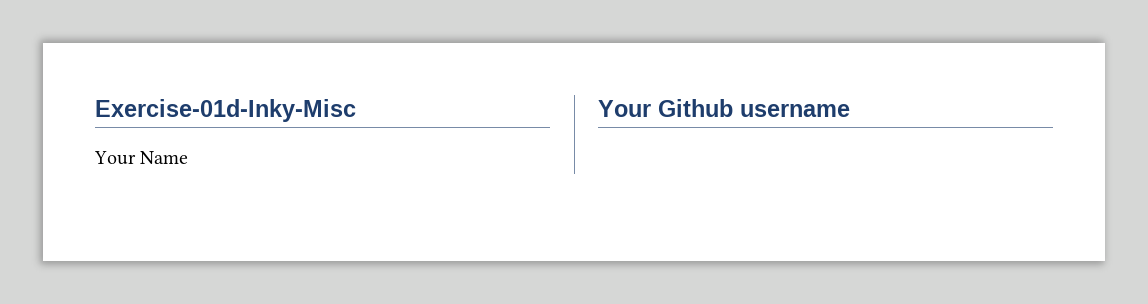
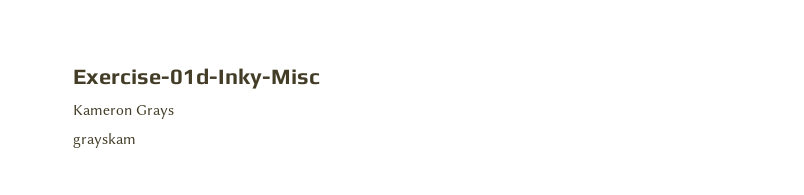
[94,151,189,165] [598,99,850,117] Your Name // Your Github username -> [73,105,175,119] [73,133,136,148] Kameron Grays // grayskam

